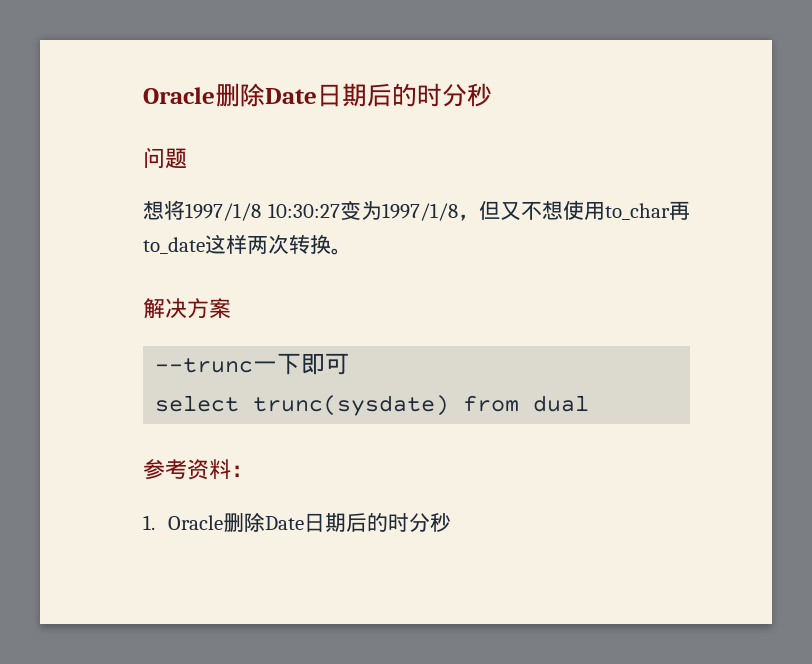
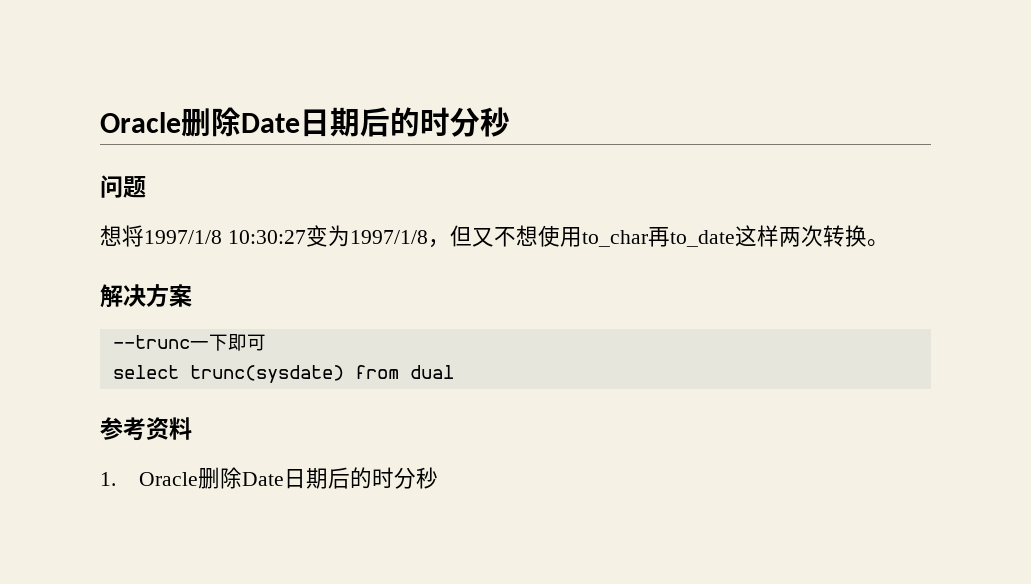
[231,465,253,477] ： -> (192, 428) none

